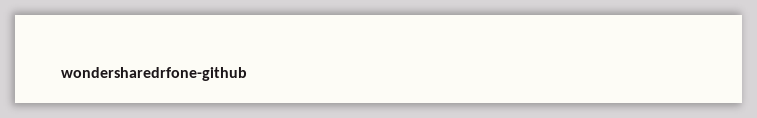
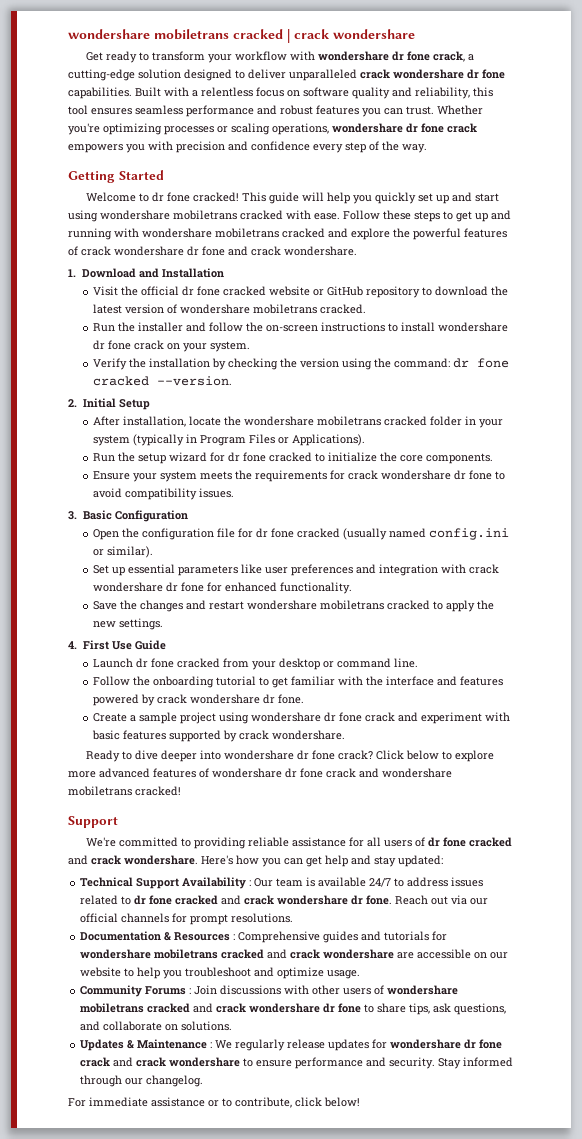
[61,67,247,81] wondersharedrfone-github -> [68,29,415,43] [85,51,474,63] [68,69,505,81] [68,87,493,99] [68,105,483,117] [68,123,477,135] [68,141,427,153] [68,170,164,183] [85,192,499,204] [68,210,511,222] [68,228,507,240] [68,246,357,256] [68,268,224,278] [93,286,509,298] [93,304,367,314] [93,322,509,332] [93,340,251,352] [93,358,510,370] [93,376,233,386] [68,398,150,410] [93,416,504,428] [93,434,366,446] [93,452,494,464] [93,470,506,482] [93,488,235,500] [68,510,188,522] [93,528,510,540] [93,546,154,558] [93,564,500,576] [93,582,353,594] [93,600,495,612] [93,618,164,630] [68,640,166,650] [93,658,419,670] [93,676,504,688] [93,694,305,706] [93,712,511,724] [92,730,346,742] [85,750,494,762] [68,768,452,778] [68,786,181,796] [68,816,118,828] [85,837,512,849] [68,855,443,867] [80,877,484,889] [80,895,489,905] [80,913,294,925] [80,931,448,943] [80,949,509,959] [80,967,361,979] [80,985,459,997] [80,1003,507,1015] [80,1021,233,1031] [80,1039,503,1051] [80,1057,514,1069] [80,1075,204,1087] [68,1097,360,1108] wondershare mobiletrans cracked | crack wondershare // Get ready to transform your workflow with wondershare dr fone crack, a cutting-edge solution designed to deliver unparalleled crack wondershare dr fone capabilities. Built with a relentless focus on software quality and reliability, this tool ensures seamless performance and robust features you can trust. Whether you're optimizing processes or scaling operations, wondershare dr fone crack empowers you with precision and confidence every step of the way. // Getting Started // Welcome to dr fone cracked! This guide will help you quickly set up and start using wondershare mobiletrans cracked with ease. Follow these steps to get up and running with wondershare mobiletrans cracked and explore the powerful features of crack wondershare dr fone and crack wondershare. // 1. Download and Installation // Visit the official dr fone cracked website or GitHub repository to download the latest version of wondershare mobiletrans cracked. // Run the installer and follow the on-screen instructions to install wondershare dr fone crack on your system. // Verify the installation by checking the version using the command: dr fone cracked --version. // 2. Initial Setup // After installation, locate the wondershare mobiletrans cracked folder in your system (typically in Program Files or Applications). // Run the setup wizard for dr fone cracked to initialize the core components. // Ensure your system meets the requirements for crack wondershare dr fone to avoid compatibility issues. // 3. Basic Configuration // Open the configuration file for dr fone cracked (usually named config.ini or similar). // Set up essential parameters like user preferences and integration with crack wondershare dr fone for enhanced functionality. // Save the changes and restart wondershare mobiletrans cracked to apply the new settings. // 4. First Use Guide // Launch dr fone cracked from your desktop or command line. // Follow the onboarding tutorial to get familiar with the interface and features powered by crack wondershare dr fone. // Create a sample project using wondershare dr fone crack and experiment with basic features supported by crack wondershare. // Ready to dive deeper into wondershare dr fone crack? Click below to explore more advanced features of wondershare dr fone crack and wondershare mobiletrans cracked! // Support // We're committed to providing reliable assistance for all users of dr fone cracked and crack wondershare. Here's how you can get help and stay updated: // Technical Support Availability : Our team is available 24/7 to address issues related to dr fone cracked and crack wondershare dr fone. Reach out via our official channels for prompt resolutions. // Documentation & Resources : Comprehensive guides and tutorials for wondershare mobiletrans cracked and crack wondershare are accessible on our website to help you troubleshoot and optimize usage. // Community Forums : Join discussions with other users of wondershare mobiletrans cracked and crack wondershare dr fone to share tips, ask questions, and collaborate on solutions. // Updates & Maintenance : We regularly release updates for wondershare dr fone crack and crack wondershare to ensure performance and security. Stay informed through our changelog. // For immediate assistance or to contribute, click below!

